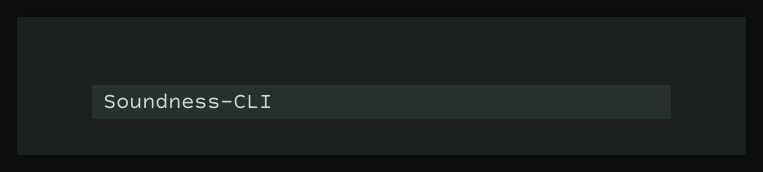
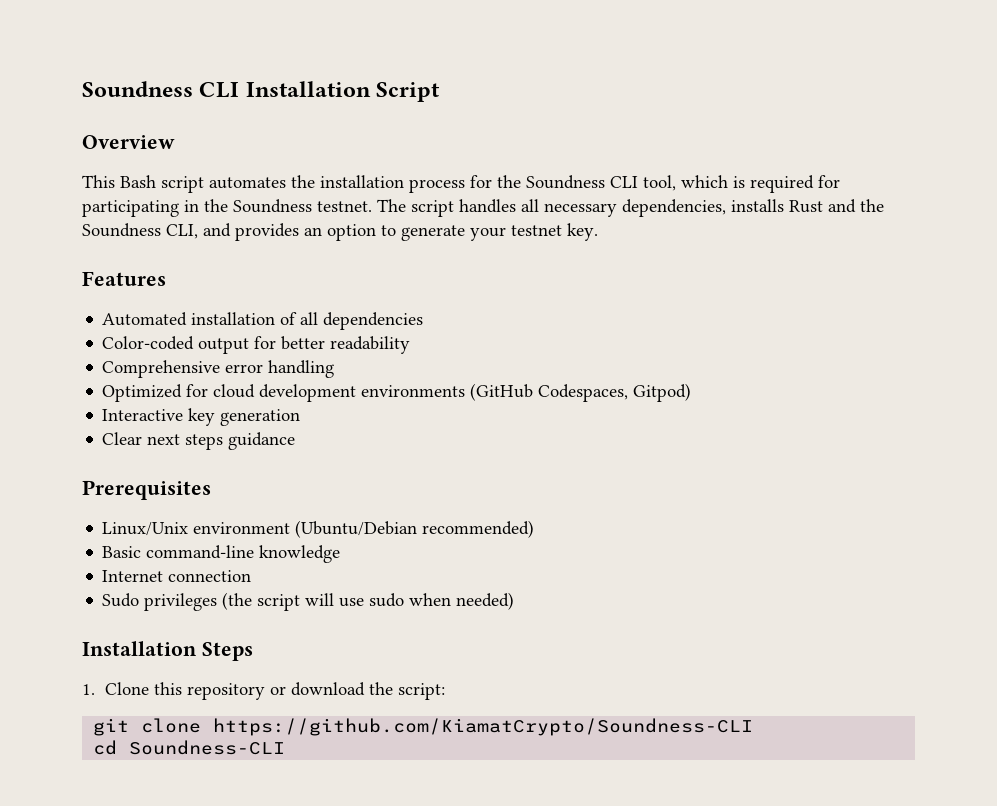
(102, 101) none -> [82,81,441,102] [82,135,175,149] [82,175,840,193] [82,199,884,217] [82,223,598,241] [82,271,166,286] [102,312,424,330] [102,336,411,354] [102,360,335,378] [102,383,692,402] [102,408,301,426] [102,432,296,450] [82,480,211,500] [102,520,535,538] [102,545,341,563] [102,570,252,582] [102,592,515,611] [82,641,253,661] [82,682,445,700] [93,718,754,736] [93,740,118,755] Soundness CLI Installation Script // Overview // This Bash script automates the installation process for the Soundness CLI tool, which is required for participating in the Soundness testnet. The script handles all necessary dependencies, installs Rust and the Soundness CLI, and provides an option to generate your testnet key. // Features // Automated installation of all dependencies // Color-coded output for better readability // Comprehensive error handling // Optimized for cloud development environments (GitHub Codespaces, Gitpod) // Interactive key generation // Clear next steps guidance // Prerequisites // Linux/Unix environment (Ubuntu/Debian recommended) // Basic command-line knowledge // Internet connection // Sudo privileges (the script will use sudo when needed) // Installation Steps // 1. Clone this repository or download the script: // git clone https://github.com/KiamatCrypto/Soundness-CLI // cd

